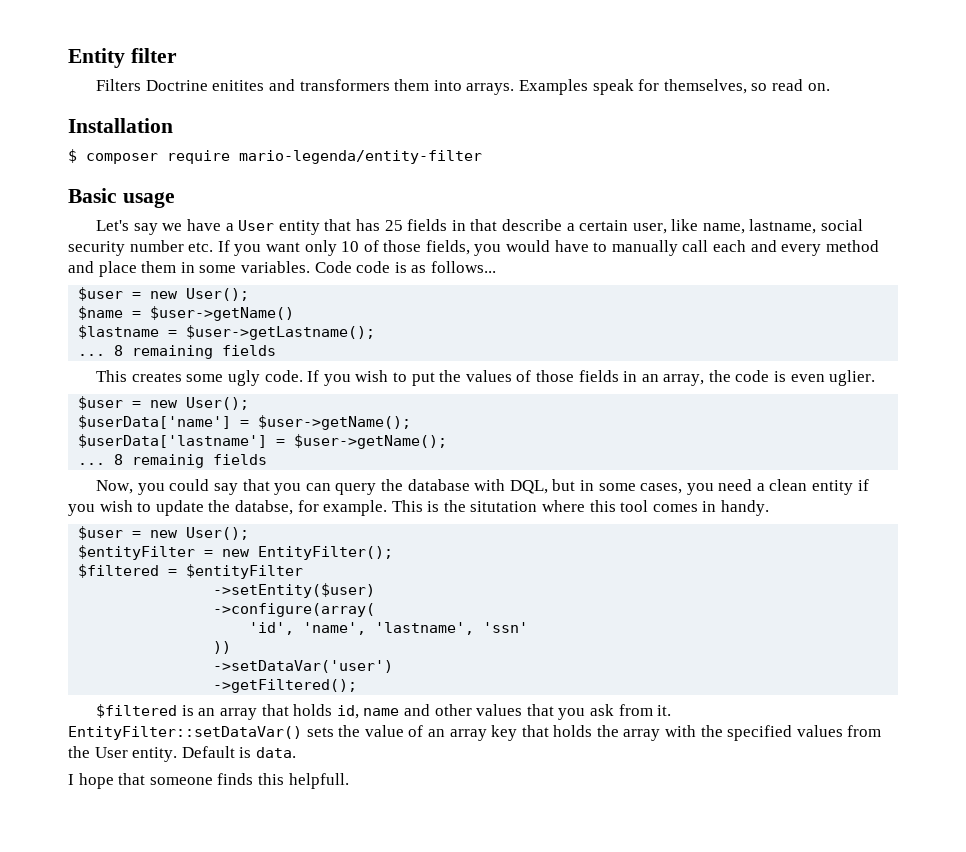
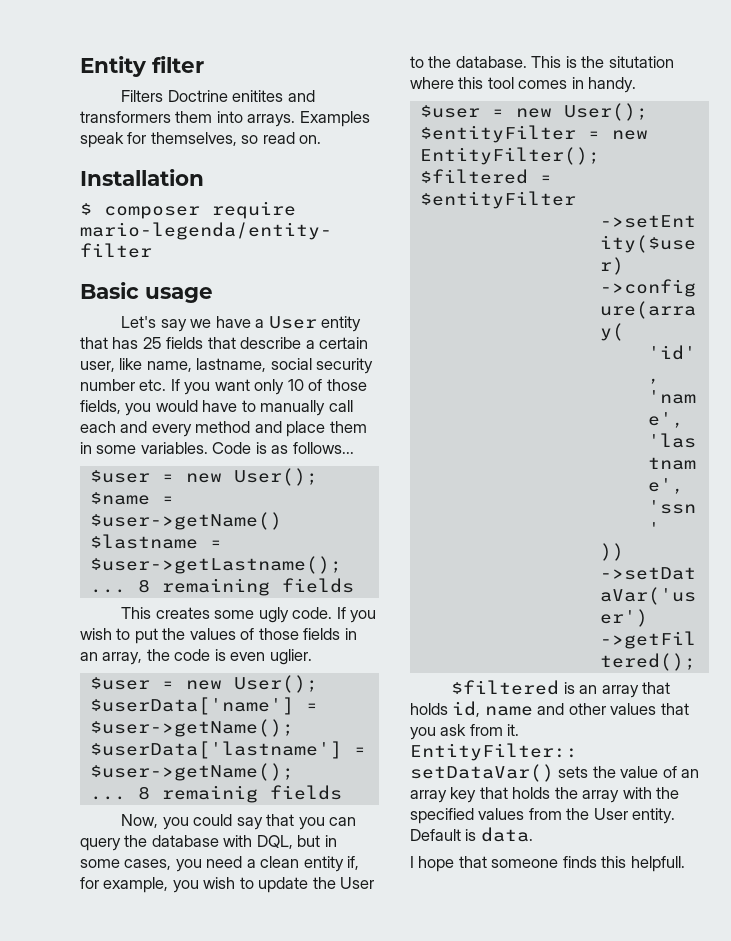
[451,220,466,231] in -> (204, 343) none
[356,261,391,273] code -> (252, 448) none
[857,479,869,491] if -> [347,856,360,870] [80,877,169,893] if, for example,
[234,500,388,516] databse, for example. -> [340,877,375,889] [410,56,527,68] User to the database.

